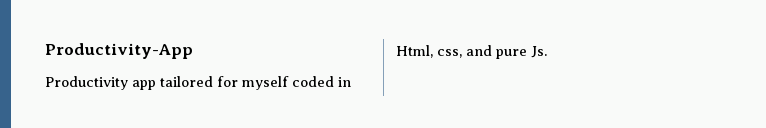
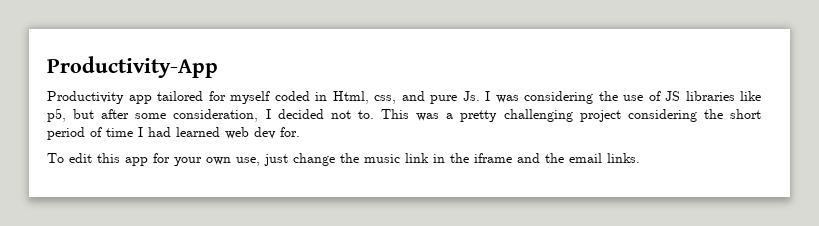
(547, 52) none -> [485,91,761,104] [47,108,762,122] [47,127,300,140] [47,153,640,166] I was considering the use of JS libraries like p5, but after some consideration, I decided not to. This was a pretty challenging project considering the short period of time I had learned web dev for. // To edit this app for your own use, just change the music link in the iframe and the email links.

